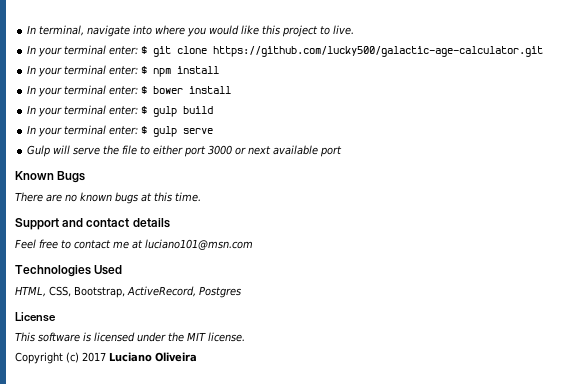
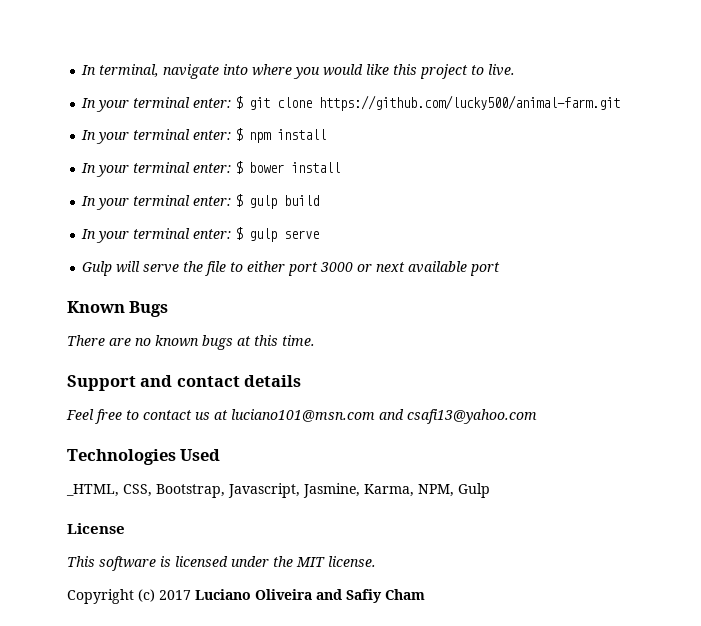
[213,46,544,57] https://github.com/lucky500/galactic-age-calculator.git -> [319,95,621,111] https://github.com/lucky500/animal-farm.git
[113,241,129,249] me -> [195,412,210,420] us
(253, 244) none -> [379,409,537,424] and csafi13@yahoo.com
[15,286,46,297] HTML, -> [66,484,119,497] _HTML,
[127,286,241,298] ActiveRecord, Postgres -> [228,483,490,498] Javascript, Jasmine, Karma, NPM, Gulp
(197, 357) none -> [316,589,425,603] and Safiy Cham

